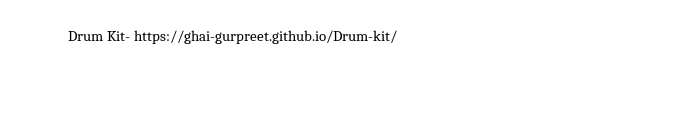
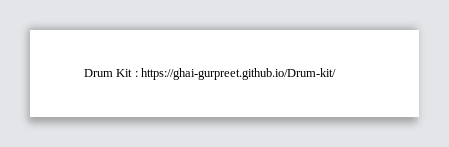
[106,31,130,41] Kit- -> [116,69,138,77] Kit :

